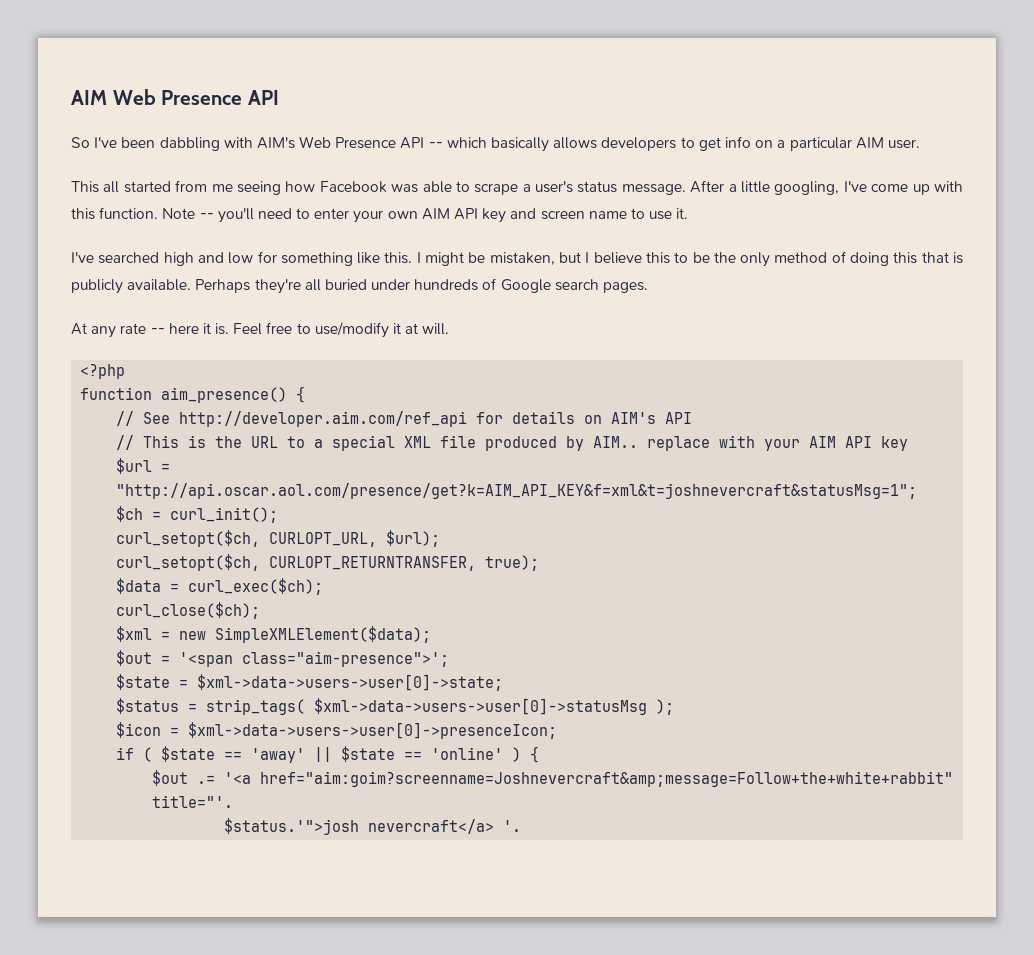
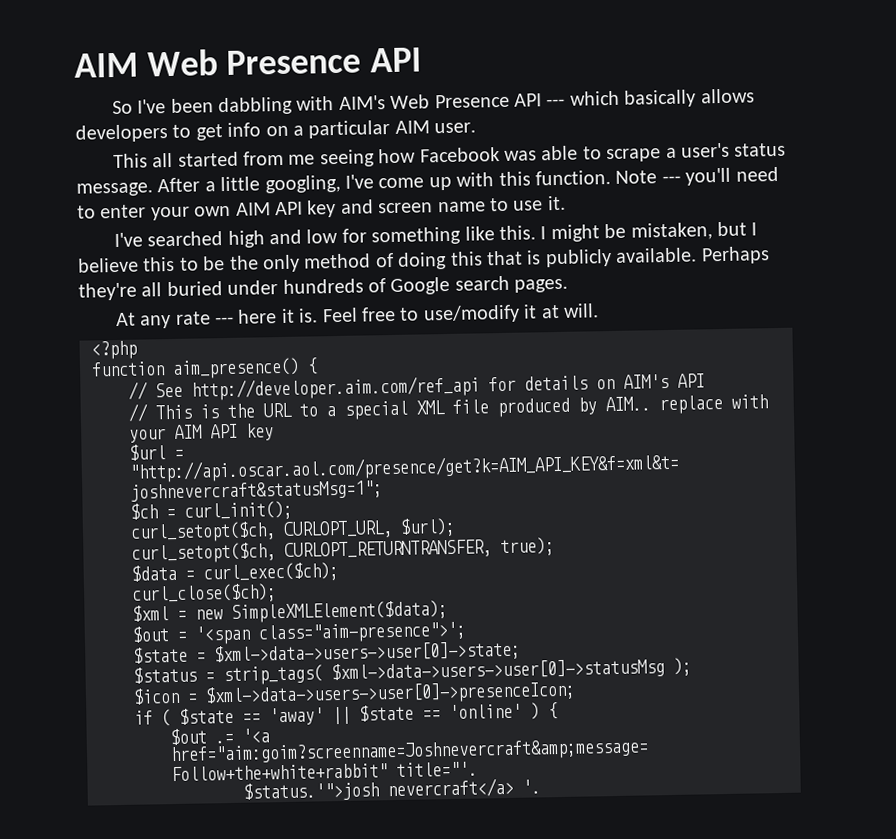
[428,142,443,148] -- -> [546,98,566,107] ---
[199,213,214,219] -- -> [661,175,681,184] ---
[150,328,165,334] -- -> [214,316,234,325] ---

